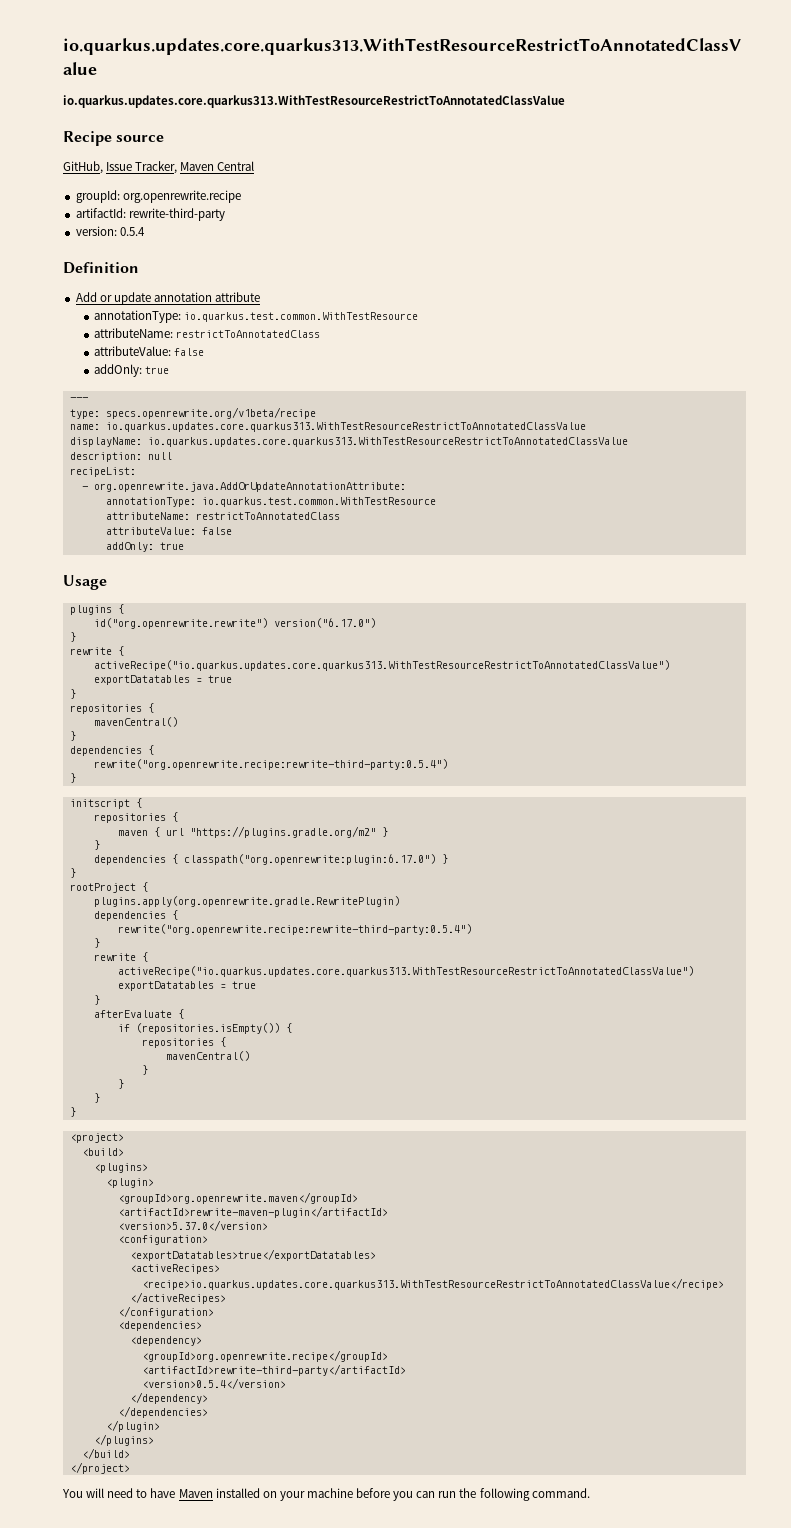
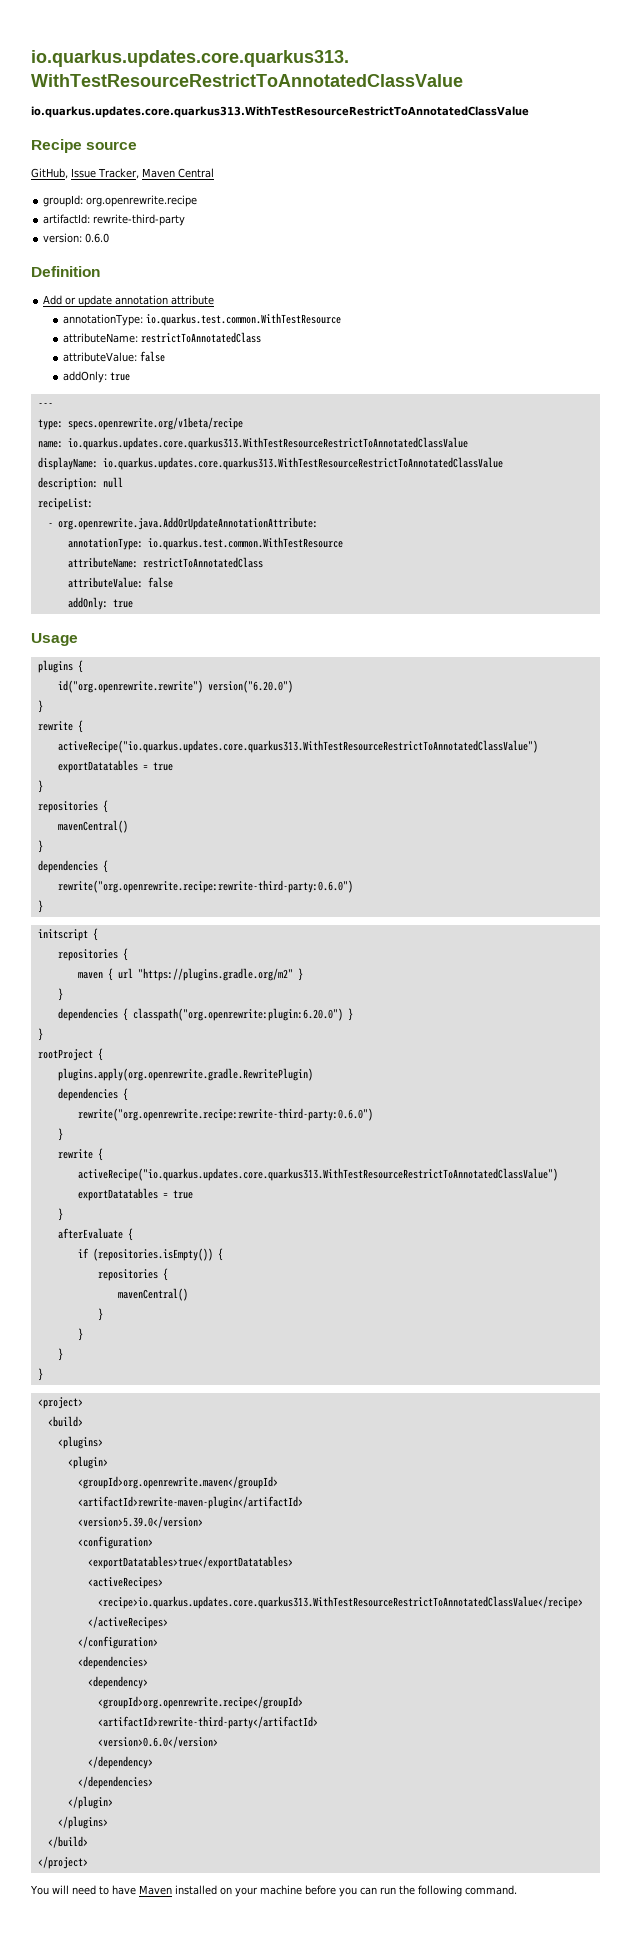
[119,227,145,236] 0.5.4 -> [85,233,110,243] 0.6.0
[273,618,376,628] version("6.17.0") -> [207,680,293,693] version("6.20.0")
[93,759,448,770] rewrite("org.openrewrite.recipe:rewrite-third-party:0.5.4") -> [57,880,353,893] rewrite("org.openrewrite.recipe:rewrite-third-party:0.6.0")
[183,854,436,865] classpath("org.openrewrite:plugin:6.17.0") -> [132,1008,343,1021] classpath("org.openrewrite:plugin:6.20.0")
[117,924,472,935] rewrite("org.openrewrite.recipe:rewrite-third-party:0.5.4") -> [77,1108,373,1121] rewrite("org.openrewrite.recipe:rewrite-third-party:0.6.0")
[117,1220,268,1231] <version>5.37.0</version> -> [77,1516,203,1528] <version>5.39.0</version>
[141,1378,286,1389] <version>0.5.4</version> -> [97,1736,218,1748] <version>0.6.0</version>

